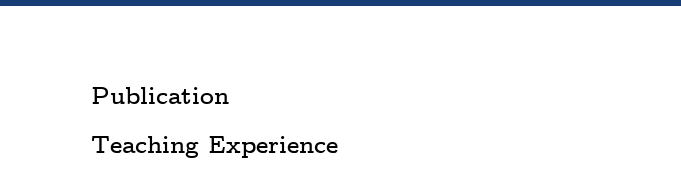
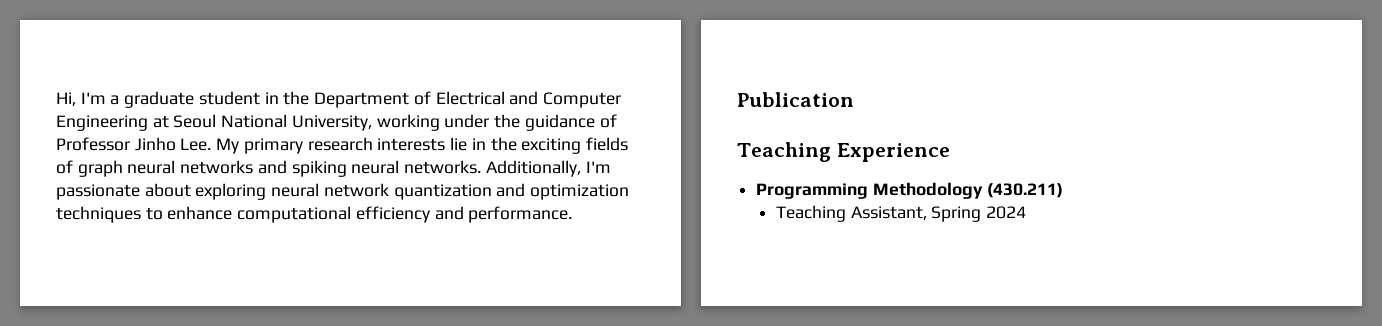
[91,87,229,104] [91,136,338,158] Publication // Teaching Experience -> [56,91,621,108] [56,114,617,131] [56,137,628,154] [56,160,611,177] [56,183,630,200] [56,206,573,223] [737,92,854,107] [737,142,950,162] [756,182,1063,199] [775,205,1027,222] Hi, I'm a graduate student in the Department of Electrical and Computer Engineering at Seoul National University, working under the guidance of Professor Jinho Lee. My primary research interests lie in the exciting fields of graph neural networks and spiking neural networks. Additionally, I'm passionate about exploring neural network quantization and optimization techniques to enhance computational efficiency and performance. // Publication // Teaching Experience // Programming Methodology (430.211) // Teaching Assistant, Spring 2024

